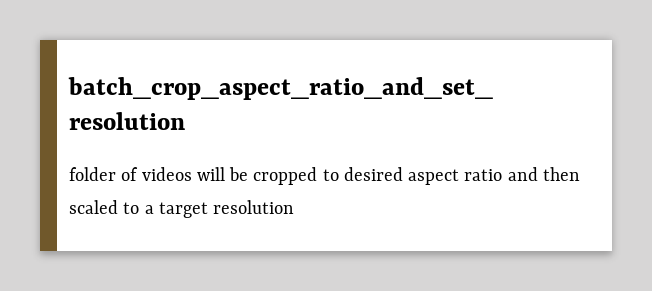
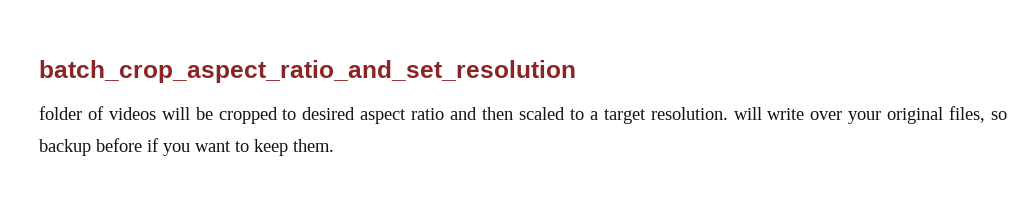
[213,200,295,214] resolution -> [650,106,1008,124] [39,138,334,156] resolution. will write over your original files, so backup before if you want to keep them.

